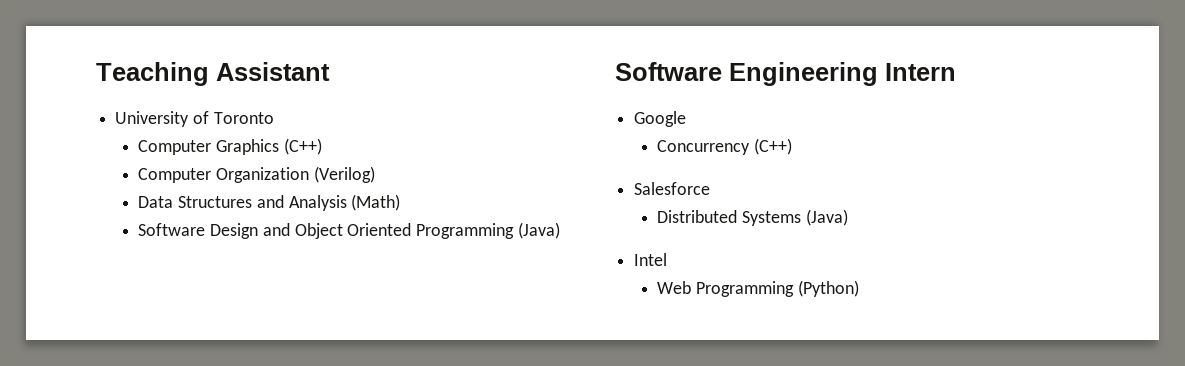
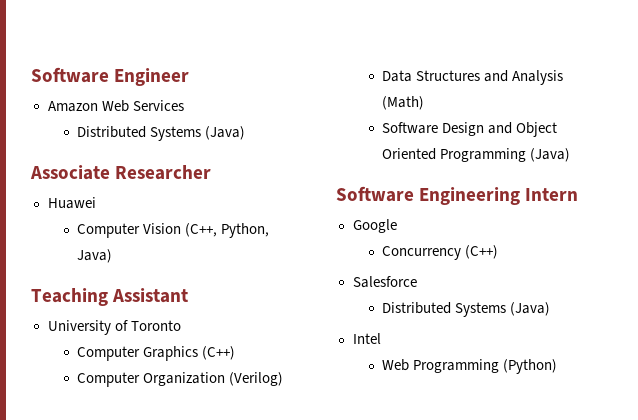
(96, 74) none -> [31,67,190,86] [47,100,184,112] [77,126,246,141] [30,165,212,180] [47,197,96,209] [77,223,270,238] [77,249,113,263] Software Engineer // Amazon Web Services // Distributed Systems (Java) // Associate Researcher // Huawei // Computer Vision (C++, Python, Java) //

